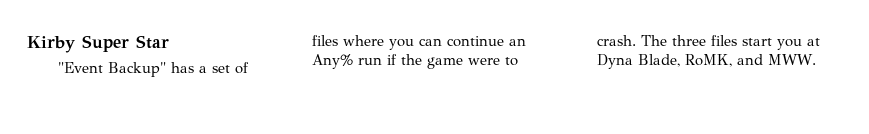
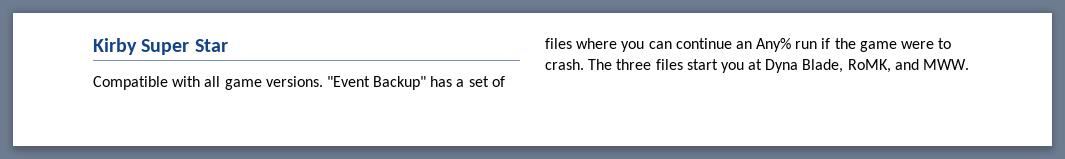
(169, 42) none -> [93,76,323,90] Compatible with all game versions.

